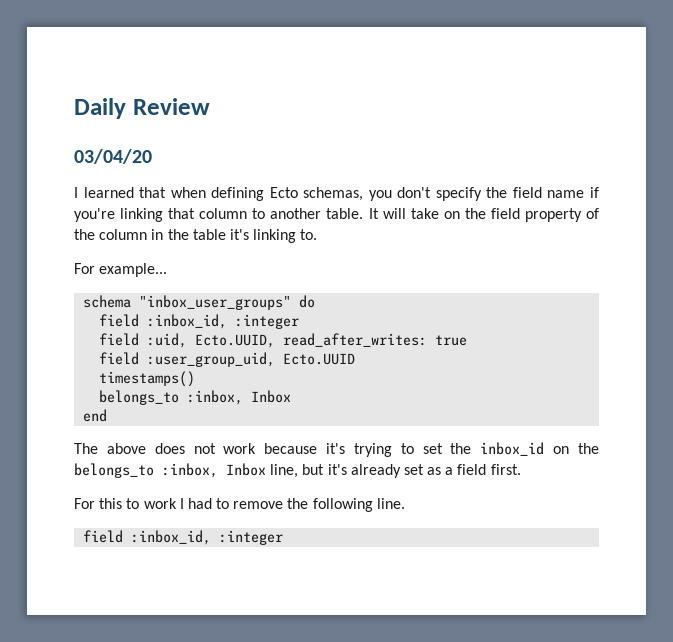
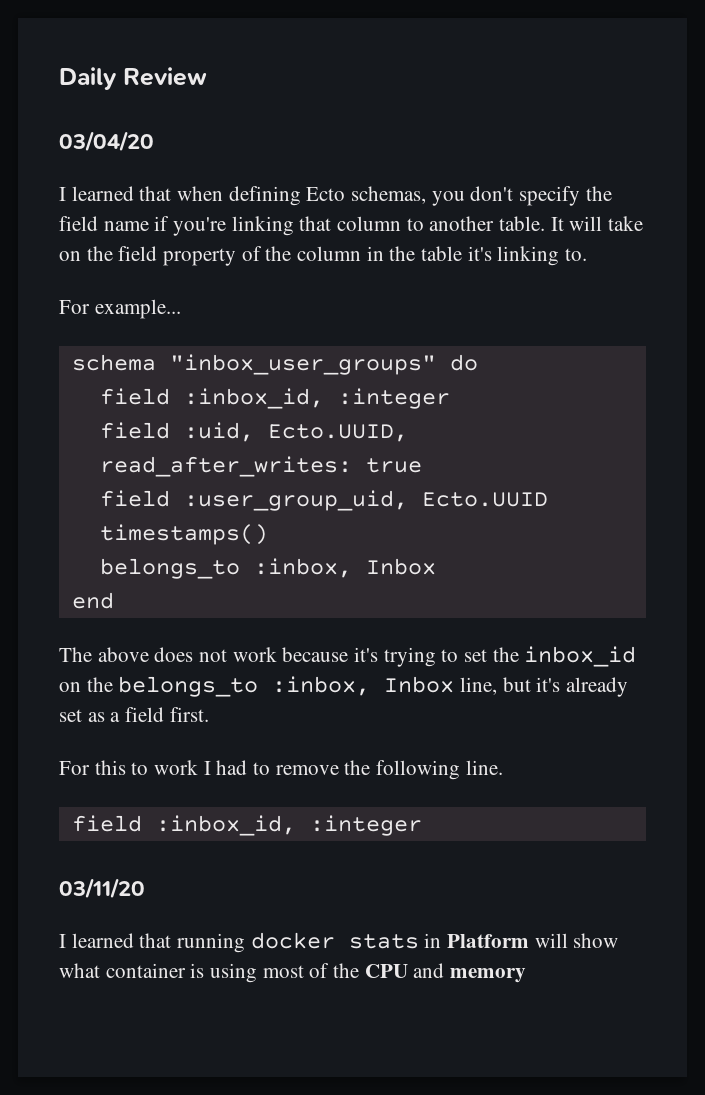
(284, 537) none -> [59,878,145,899] [59,932,619,953] [59,963,527,983] // 03/11/20 // I learned that running docker stats in Platform will show what container is using most of the CPU and memory

